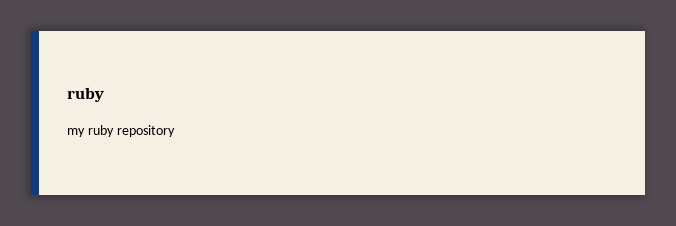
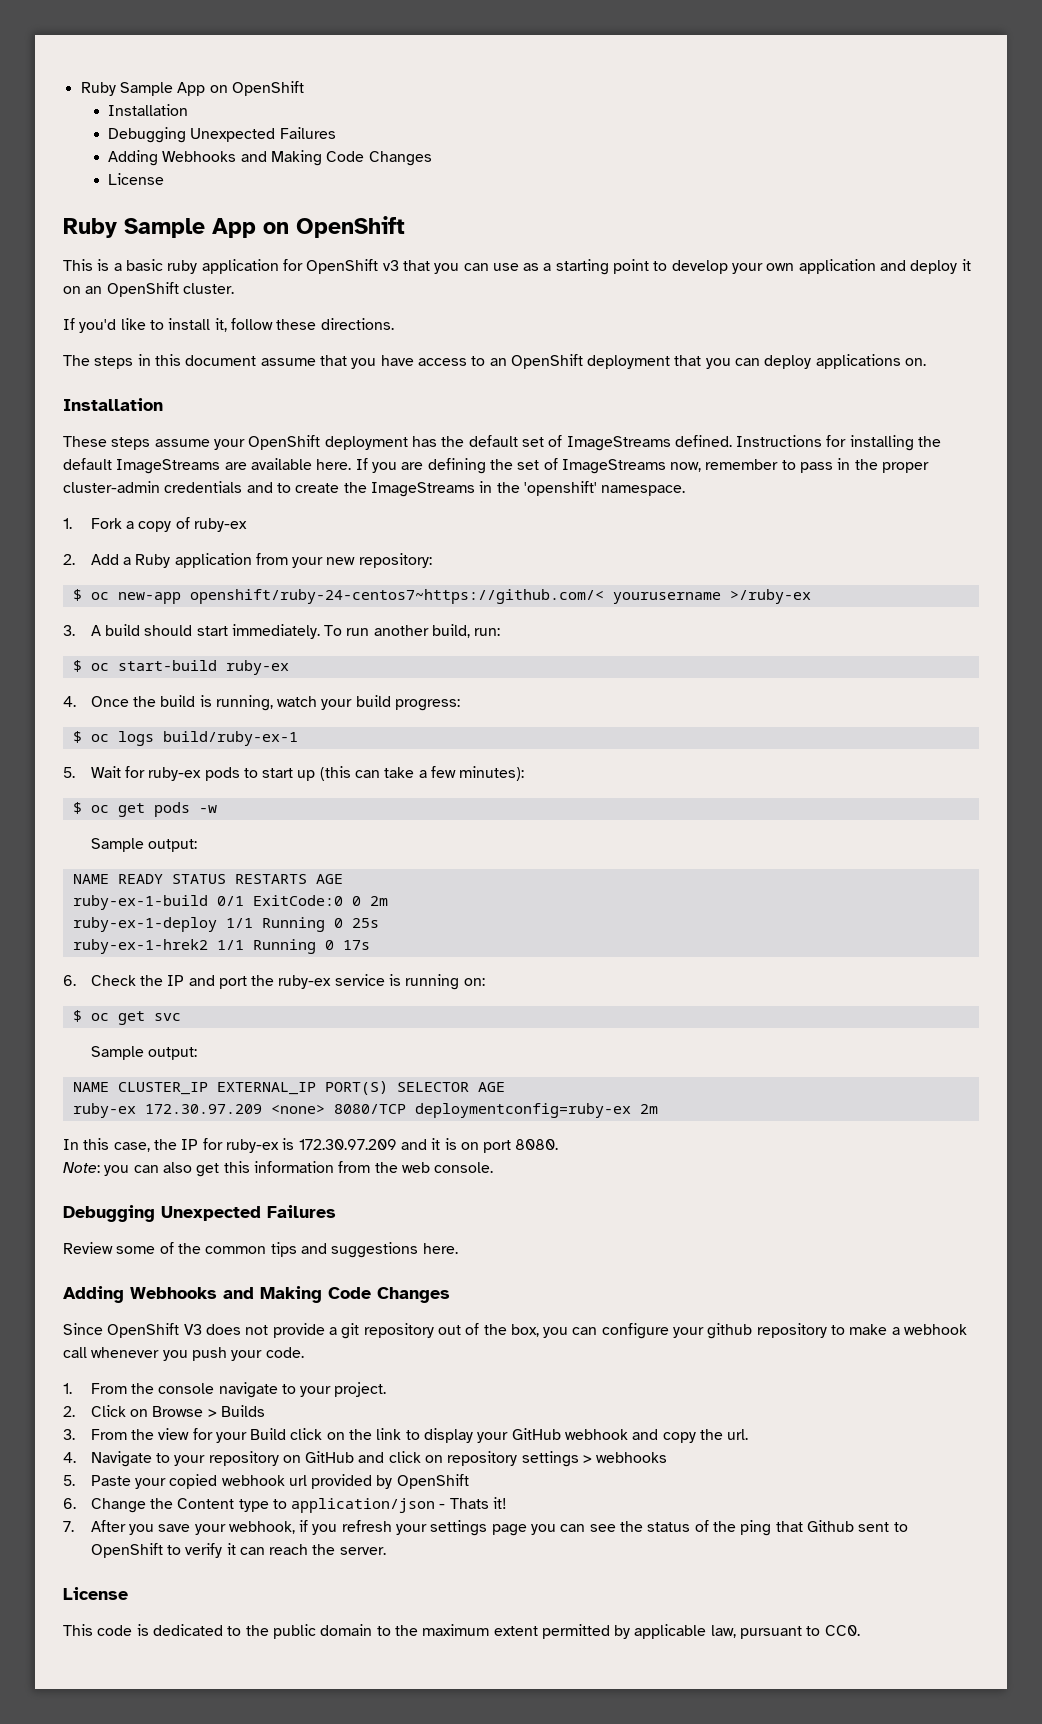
[67,87,104,102] [67,125,175,137] ruby // my ruby repository -> [80,81,304,96] [108,104,189,116] [108,127,336,143] [108,150,432,166] [108,173,165,185] [63,216,405,238] [63,259,971,275] [63,282,234,297] [63,318,394,333] [63,354,927,369] [63,398,163,411] [63,435,942,451] [63,458,930,474] [63,481,686,497] [63,517,247,532] [63,553,432,568] [72,589,811,604] [63,624,501,639] [72,660,289,675] [63,695,461,711] [72,731,298,746] [63,766,525,781] [72,802,217,817] [90,838,197,852] [72,874,343,884] [72,895,388,910] [72,917,379,932] [72,939,370,954] [63,974,485,990] [72,1010,181,1025] [90,1046,197,1060] [72,1081,505,1095] [72,1103,658,1118] [63,1138,559,1153] [63,1161,494,1177] [63,1205,336,1222] [63,1242,458,1258] [63,1286,450,1303] [63,1323,968,1339] [63,1347,304,1361] [63,1382,387,1398] [63,1405,265,1417] [63,1428,749,1443] [63,1451,668,1467] [63,1474,469,1489] [63,1497,508,1513] [63,1520,908,1536] [90,1543,386,1558] [63,1587,128,1600] [63,1624,860,1639] Ruby Sample App on OpenShift // Installation // Debugging Unexpected Failures // Adding Webhooks and Making Code Changes // License // Ruby Sample App on OpenShift // This is a basic ruby application for OpenShift v3 that you can use as a starting point to develop your own application and deploy it on an OpenShift cluster. // If you'd like to install it, follow these directions. // The steps in this document assume that you have access to an OpenShift deployment that you can deploy applications on. // Installation // These steps assume your OpenShift deployment has the default set of ImageStreams defined. Instructions for installing the default ImageStreams are available here. If you are defining the set of ImageStreams now, remember to pass in the proper cluster-admin credentials and to create the ImageStreams in the 'openshift' namespace. // 1. Fork a copy of ruby-ex // 2. Add a Ruby application from your new repository: // $ oc new-app openshift/ruby-24-centos7~https://github.com/< yourusername >/ruby-ex // 3. A build should start immediately. To run another build, run: // $ oc start-build ruby-ex // 4. Once the build is running, watch your build progress: // $ oc logs build/ruby-ex-1 // 5. Wait for ruby-ex pods to start up (this can take a few minutes): // $ oc get pods -w // Sample output: // NAME READY STATUS RESTARTS AGE // ruby-ex-1-build 0/1 ExitCode:0 0 2m // ruby-ex-1-deploy 1/1 Running 0 25s // ruby-ex-1-hrek2 1/1 Running 0 17s // 6. Check the IP and port the ruby-ex service is running on: // $ oc get svc // Sample output: // NAME CLUSTER_IP EXTERNAL_IP PORT(S) SELECTOR AGE // ruby-ex 172.30.97.209 <none> 8080/TCP deploymentconfig=ruby-ex 2m // In this case, the IP for ruby-ex is 172.30.97.209 and it is on port 8080. // Note: you can also get this information from the web console. // Debugging Unexpected Failures // Review some of the common tips and suggestions here. // Adding Webhooks and Making Code Changes // Since OpenShift V3 does not provide a git repository out of the box, you can configure your github repository to make a webhook call whenever you push your code. // 1. From the console navigate to your project. // 2. Click on Browse > Builds // 3. From the view for your Build click on the link to display your GitHub webhook and copy the url. // 4. Navigate to your repository on GitHub and click on repository settings > webhooks // 5. Paste your copied webhook url provided by OpenShift // 6. Change the Content type to application/json - Thats it! // 7. After you save your webhook, if you refresh your settings page you can see the status of the ping that Github sent to OpenShift to verify it can reach the server. // License // This code is dedicated to the public domain to the maximum extent permitted by applicable law, pursuant to CC0.

